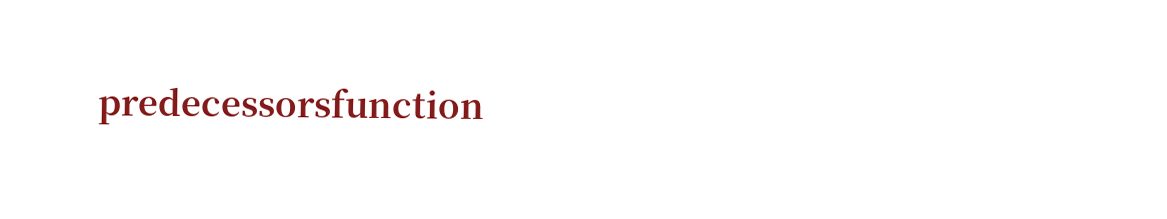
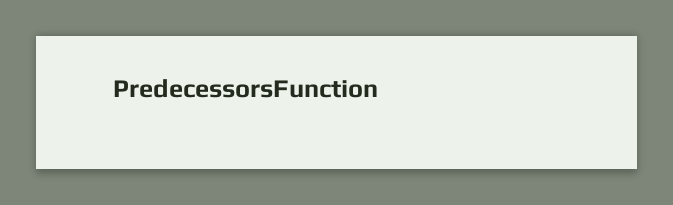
[97,86,485,129] predecessorsfunction -> [113,79,378,98] PredecessorsFunction

